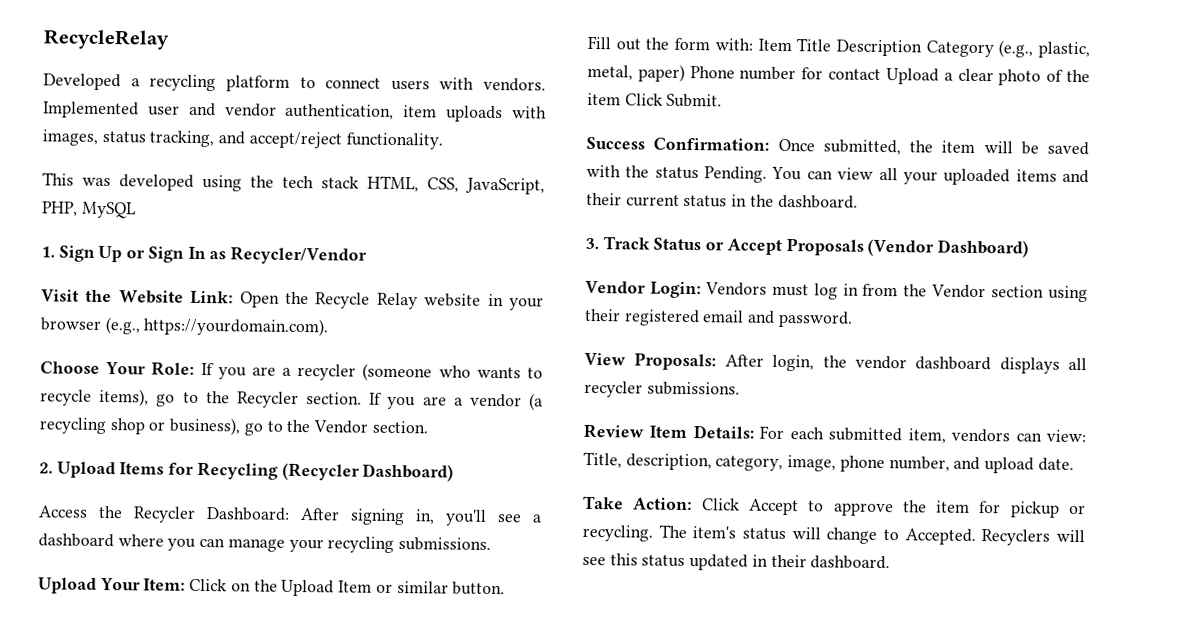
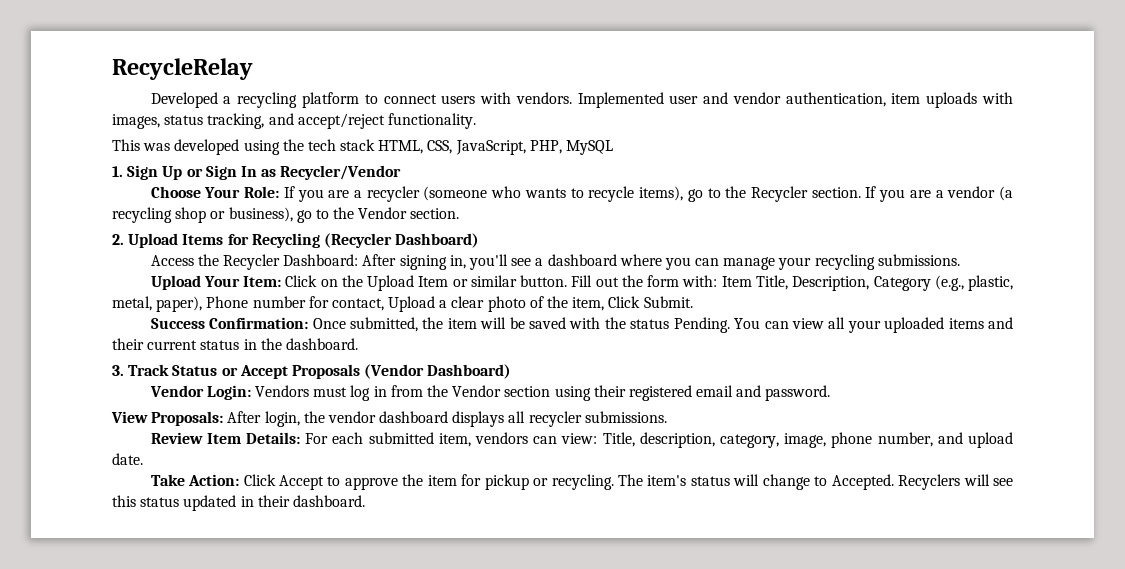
[41,289,544,311] [40,316,330,337] // Visit the Website Link: Open the Recycle Relay website in your browser (e.g., https://yourdomain.com). -> (402, 172) none
(506, 588) // -> (568, 281) none
[796,38,922,57] Title Description -> [755,275,870,291] Title, Description,
[637,64,685,82] paper) -> [156,296,203,312] paper),
[828,68,882,80] contact -> [331,298,384,311] contact,
[587,92,621,106] item -> [572,297,605,311] item,

